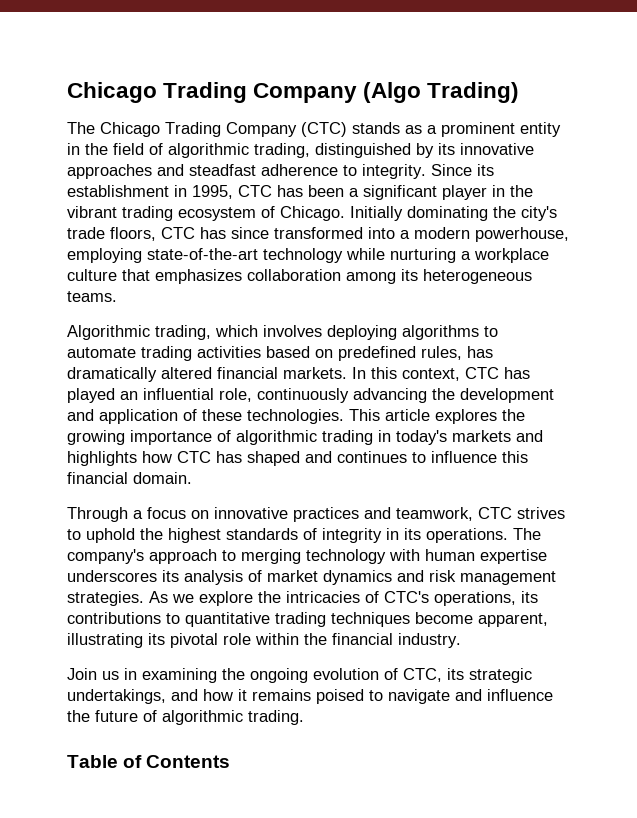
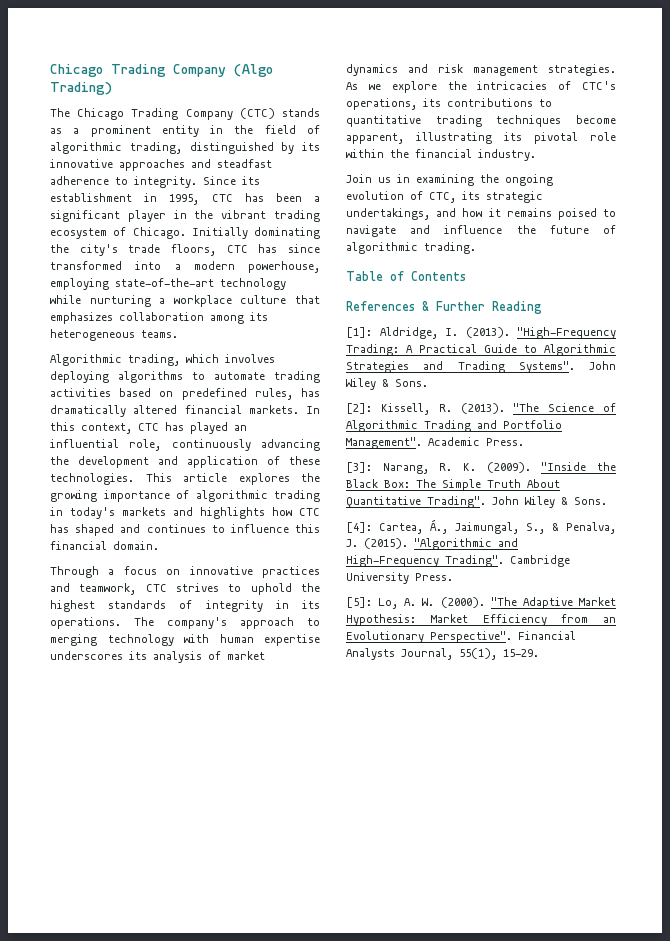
(231, 761) none -> [346,301,542,314] [346,327,616,339] [346,344,616,356] [346,361,616,373] [346,378,428,390] [346,403,616,415] [346,420,562,432] [346,437,524,449] [346,462,616,474] [346,479,560,491] [346,496,607,508] [346,519,616,534] [346,538,518,550] [346,555,570,567] [346,572,453,584] [346,597,616,609] [346,614,616,626] [346,631,576,643] [346,648,539,660] // References & Further Reading // [1]: Aldridge, I. (2013). "High-Frequency Trading: A Practical Guide to Algorithmic Strategies and Trading Systems". John Wiley & Sons. // [2]: Kissell, R. (2013). "The Science of Algorithmic Trading and Portfolio Management". Academic Press. // [3]: Narang, R. K. (2009). "Inside the Black Box: The Simple Truth About Quantitative Trading". John Wiley & Sons. // [4]: Cartea, Á., Jaimungal, S., & Penalva, J. (2015). "Algorithmic and High-Frequency Trading". Cambridge University Press. // [5]: Lo, A. W. (2000). "The Adaptive Market Hypothesis: Market Efficiency from an Evolutionary Perspective". Financial Analysts Journal, 55(1), 15-29.

